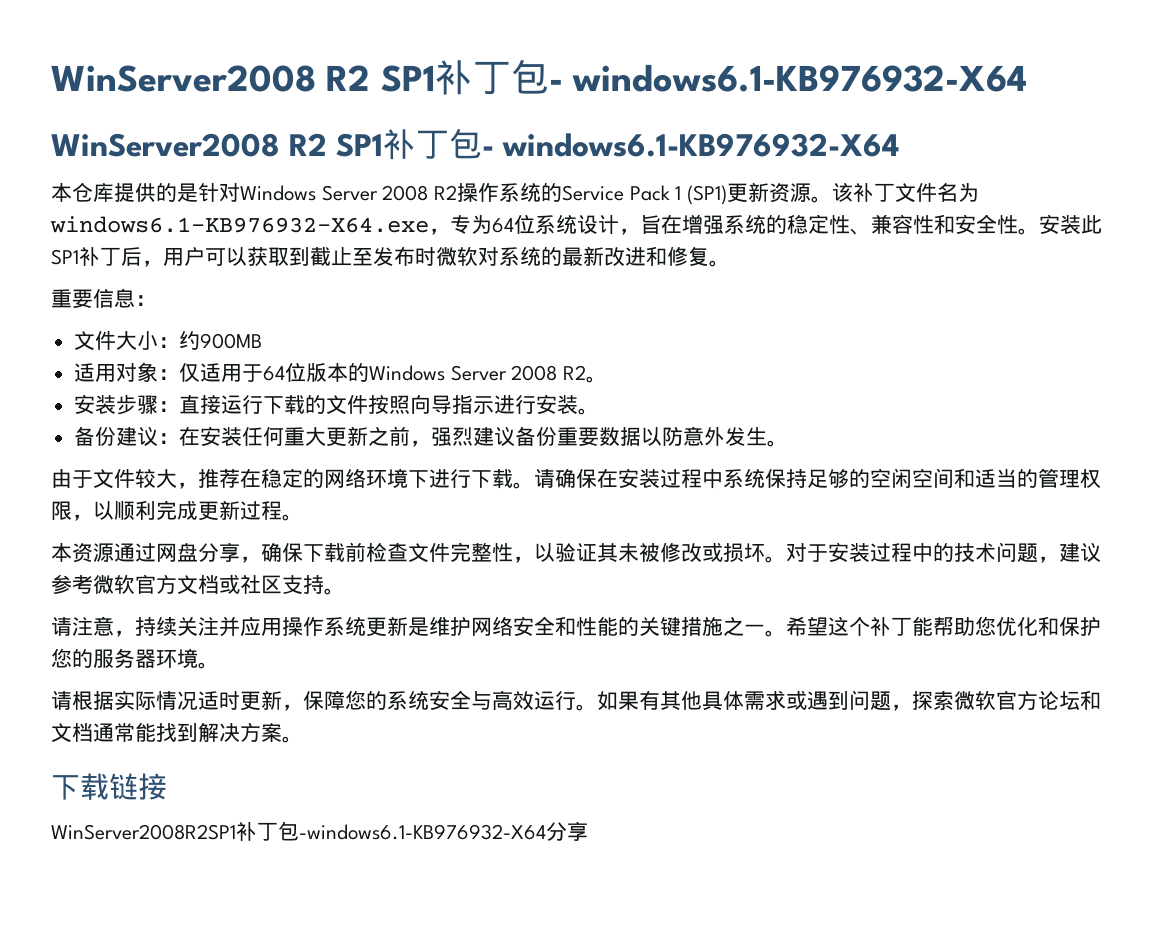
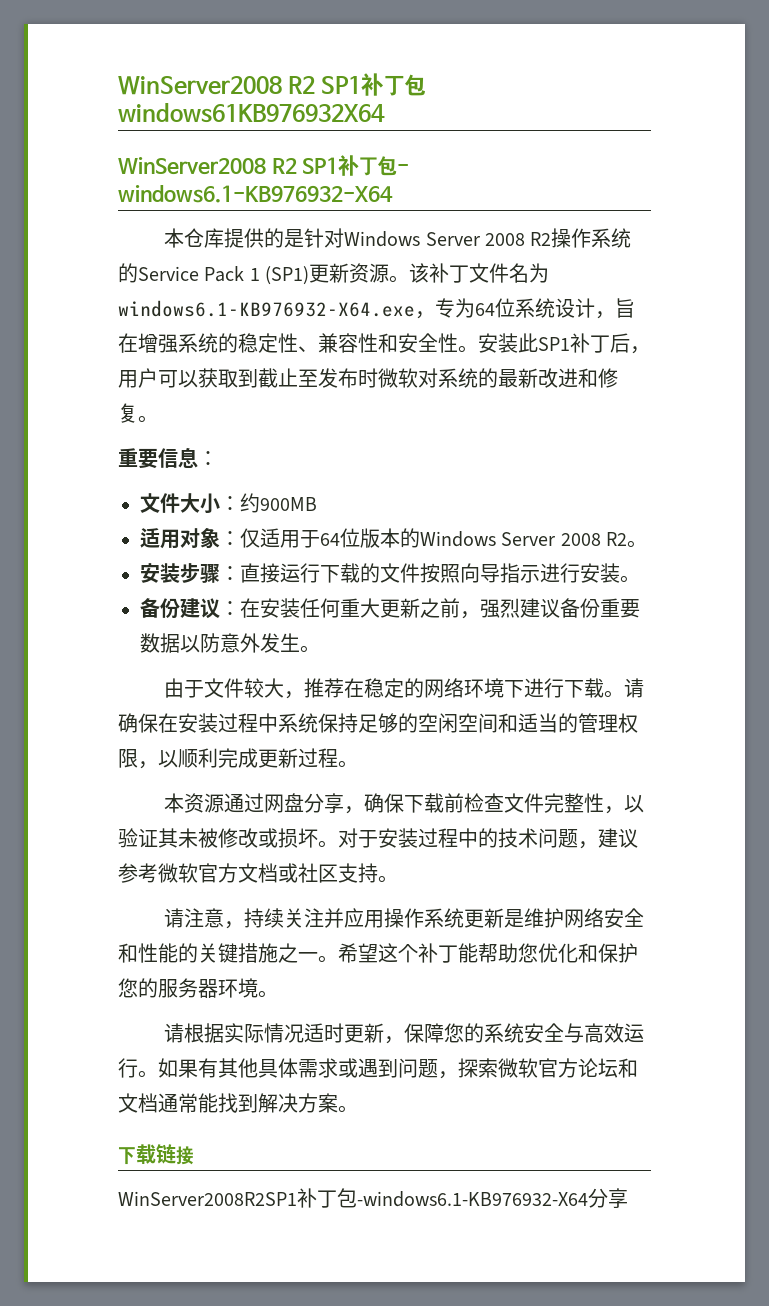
[51,59,1027,95] WinServer2008 R2 SP1补丁包- windows6.1-KB976932-X64 -> [118,73,427,96] [118,103,385,123] WinServer2008 R2 SP1补丁包windows61KB976932X64

